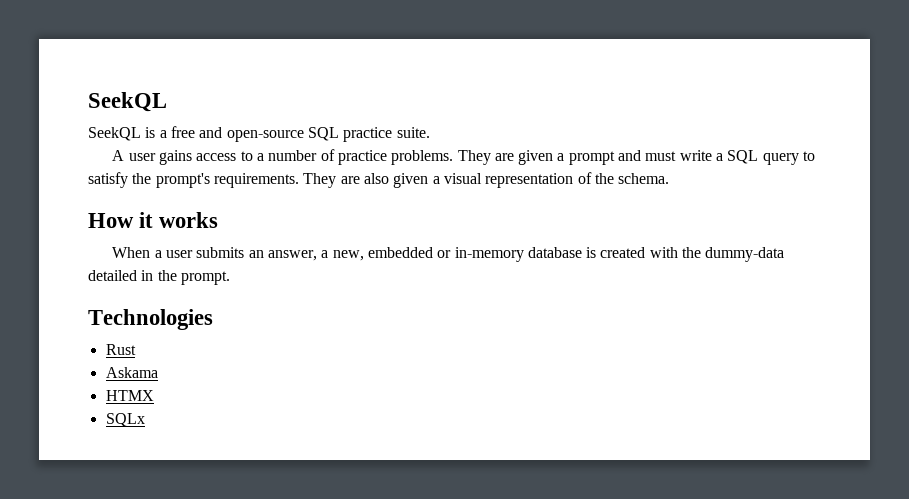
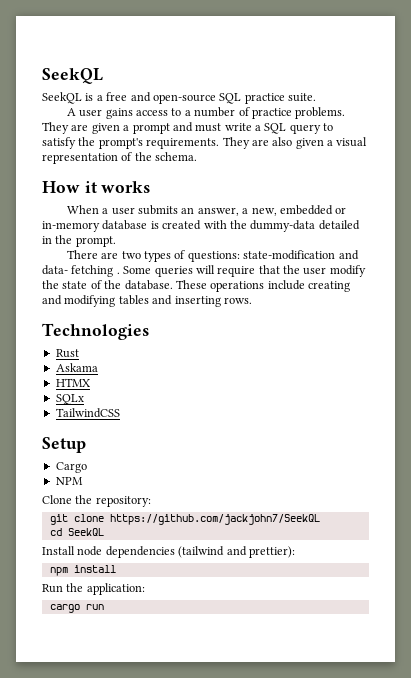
(230, 278) none -> [66,250,359,262] [42,265,366,277] [42,280,350,292] [42,295,252,307] // There are two types of questions: state-modification and data- fetching . Some queries will require that the user modify the state of the database. These operations include creating and modifying tables and inserting rows.
(145, 420) none -> [55,408,120,418] [42,437,86,453] [55,462,87,473] [55,477,83,485] [42,495,151,507] [49,514,320,525] [49,528,104,536] [42,546,295,558] [49,565,116,576] [42,583,145,595] [49,604,104,613] // TailwindCSS // Setup // Cargo // NPM // Clone the repository: // git clone https://github.com/jackjohn7/SeekQL // cd SeekQL // Install node dependencies (tailwind and prettier): // npm install // Run the application: // cargo run

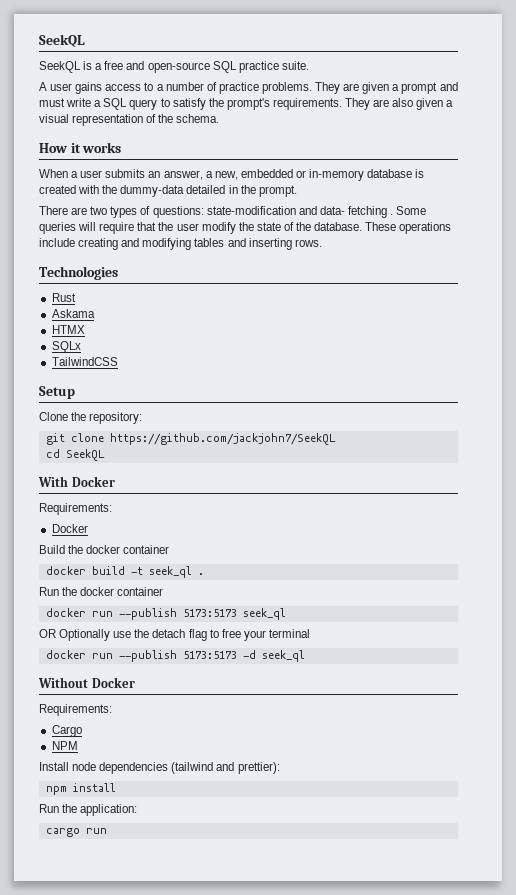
[55,462,87,473] [55,477,83,485] // Cargo // NPM -> (75, 392) none
(104, 532) none -> [38,476,115,487] [39,503,112,515] [51,524,88,533] [39,545,170,554] [45,566,204,578] [39,587,164,596] [45,608,286,620] [39,629,310,641] [45,650,305,662] [38,677,135,688] [39,704,112,716] [51,725,82,737] [51,741,78,750] // With Docker // Requirements: // Docker // Build the docker container // docker build -t seek_ql . // Run the docker container // docker run --publish 5173:5173 seek_ql // OR Optionally use the detach flag to free your terminal // docker run --publish 5173:5173 -d seek_ql // Without Docker // Requirements: // Cargo // NPM

